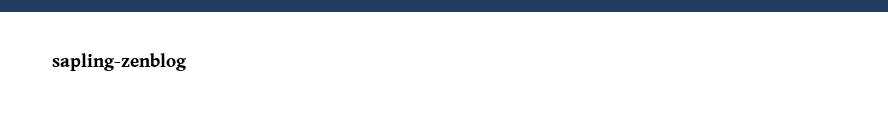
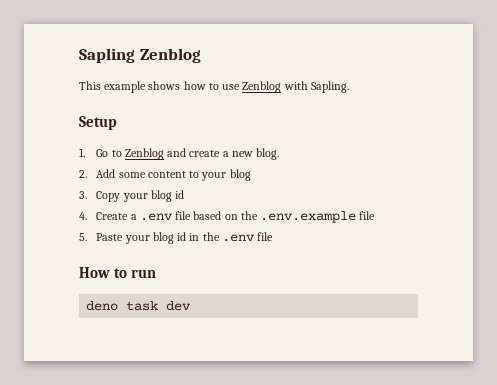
[52,53,187,71] sapling-zenblog -> [79,48,201,63] [79,81,349,93] [79,116,117,130] [79,148,280,160] [79,169,251,181] [79,190,185,202] [79,211,376,223] [79,232,274,244] [79,267,157,278] [86,301,192,311] Sapling Zenblog // This example shows how to use Zenblog with Sapling. // Setup // 1. Go to Zenblog and create a new blog. // 2. Add some content to your blog // 3. Copy your blog id // 4. Create a .env file based on the .env.example file // 5. Paste your blog id in the .env file // How to run // deno task dev

